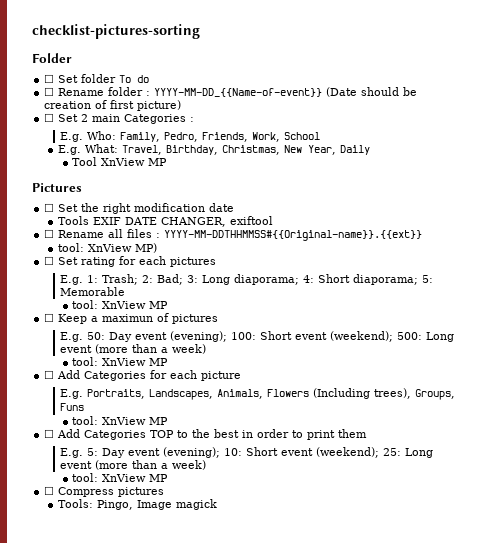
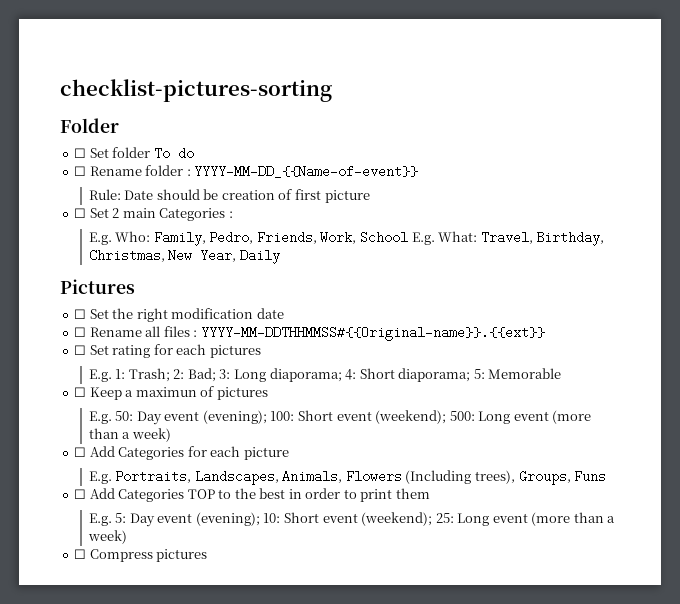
[326,87,358,97] (Date -> [88,189,154,200] // Rule: Date
[137,100,182,111] picture) -> [324,190,370,203] picture
(321, 136) // -> (408, 237) none
[72,157,168,166] // Tool XnView MP -> (280, 256) none
[58,216,274,227] // Tools EXIF DATE CHANGER, exiftool -> (284, 313) none
[58,243,158,253] // tool: XnView MP) -> (545, 333) none
[72,300,169,309] // tool: XnView MP -> (562, 373) none
[72,357,169,366] // tool: XnView MP -> (171, 435) none
[72,416,169,425] // tool: XnView MP -> (607, 476) none
[72,473,169,482] // tool: XnView MP -> (127, 537) none
[58,499,218,510] // Tools: Pingo, Image magick -> (208, 555) none

